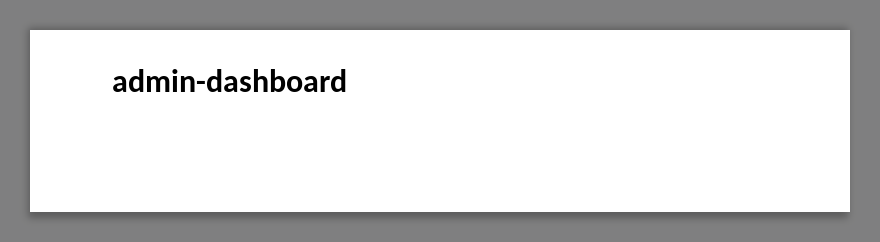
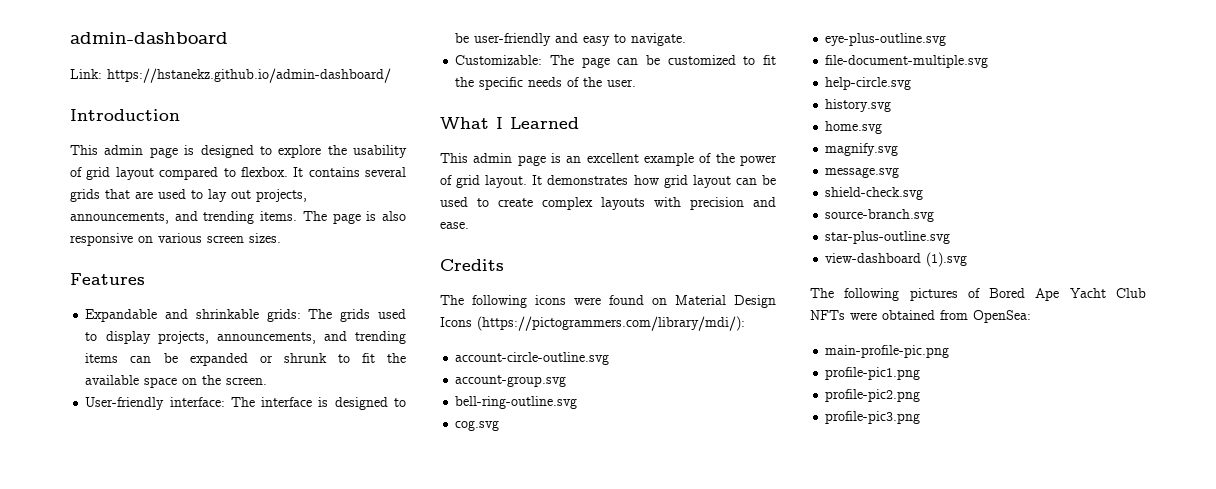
(347, 80) none -> [70,68,391,83] [70,109,180,121] [70,145,407,158] [70,167,406,180] [70,189,307,202] [70,211,407,224] [70,233,281,246] [70,273,145,285] [85,309,406,322] [85,331,406,344] [85,353,406,366] [85,375,268,388] [85,397,406,410] [455,33,687,46] [455,55,776,68] [455,77,637,90] [440,117,579,129] [440,153,777,166] [440,175,776,188] [440,197,776,210] [440,222,469,229] [440,259,504,271] [440,295,776,308] [440,316,745,331] [455,352,610,365] [455,375,567,387] [455,396,578,409] [455,420,500,431] [825,33,947,46] [825,55,989,68] [825,77,912,90] [825,99,892,112] [825,121,883,134] [825,143,899,156] [825,167,900,178] [825,187,924,200] [825,209,935,222] [825,231,951,244] [825,252,968,267] [810,288,1146,301] [810,310,1031,323] [825,345,950,358] [825,367,921,380] [825,389,921,402] [825,411,921,424] // Link: https://hstanekz.github.io/admin-dashboard/ // Introduction // This admin page is designed to explore the usability of grid layout compared to flexbox. It contains several grids that are used to lay out projects, announcements, and trending items. The page is also responsive on various screen sizes. // Features // Expandable and shrinkable grids: The grids used to display projects, announcements, and trending items can be expanded or shrunk to fit the available space on the screen. // User-friendly interface: The interface is designed to be user-friendly and easy to navigate. // Customizable: The page can be customized to fit the specific needs of the user. // What I Learned // This admin page is an excellent example of the power of grid layout. It demonstrates how grid layout can be used to create complex layouts with precision and ease. // Credits // The following icons were found on Material Design Icons (https://pictogrammers.com/library/mdi/): // account-circle-outline.svg // account-group.svg // bell-ring-outline.svg // cog.svg // eye-plus-outline.svg // file-document-multiple.svg // help-circle.svg // history.svg // home.svg // magnify.svg // message.svg // shield-check.svg // source-branch.svg // star-plus-outline.svg // view-dashboard (1).svg // The following pictures of Bored Ape Yacht Club NFTs were obtained from OpenSea: // main-profile-pic.png // profile-pic1.png // profile-pic2.png // profile-pic3.png

